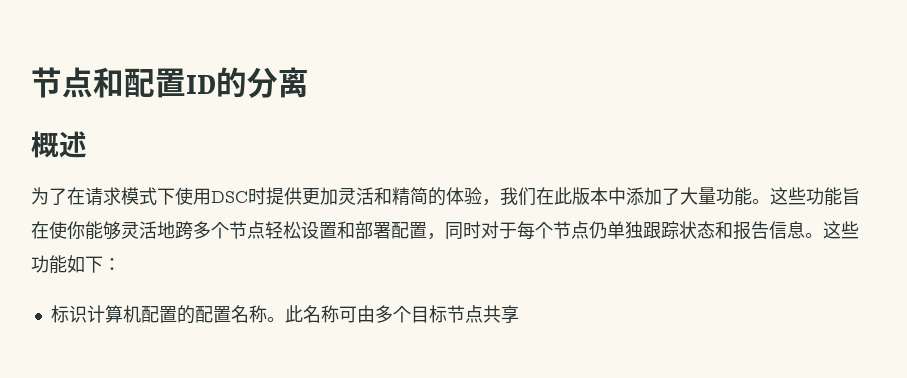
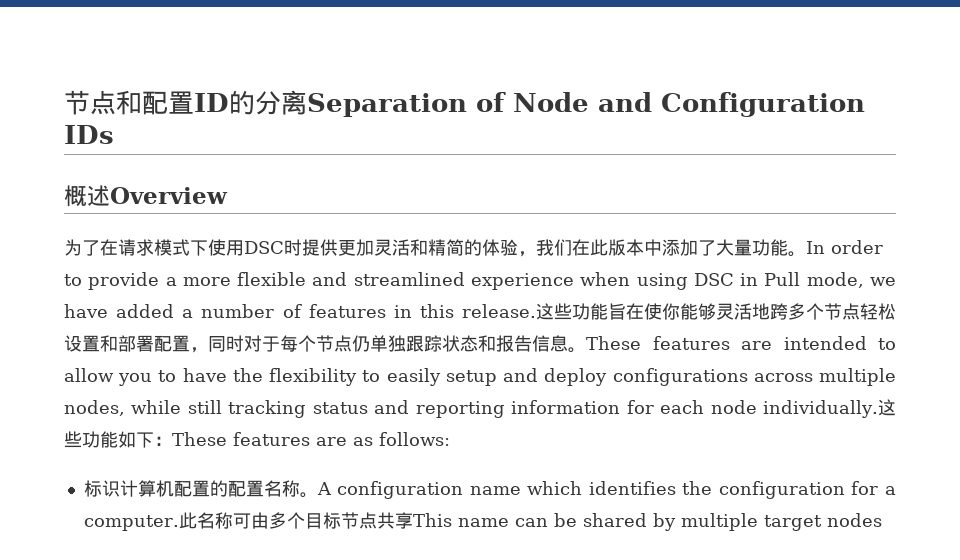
(309, 82) none -> [307,92,865,117] [64,125,114,144] Separation of Node and Configuration IDs
(87, 144) none -> [110,187,228,204] Overview
(770, 201) none -> [806,240,883,254] [64,272,897,290] [64,304,536,318] In order to provide a more flexible and streamlined experience when using DSC in Pull mode, we have added a number of features in this release.
(823, 235) none -> [586,336,896,350] [64,368,897,386] [64,400,879,418] These features are intended to allow you to have the flexibility to easily setup and deploy configurations across multiple nodes, while still tracking status and reporting information for each node individually.
(121, 264) none -> [172,432,450,446] These features are as follows:
(285, 319) none -> [316,481,896,499] [83,515,179,531] A configuration name which identifies the configuration for a computer.
(519, 314) none -> [412,513,882,531] This name can be shared by multiple target nodes

